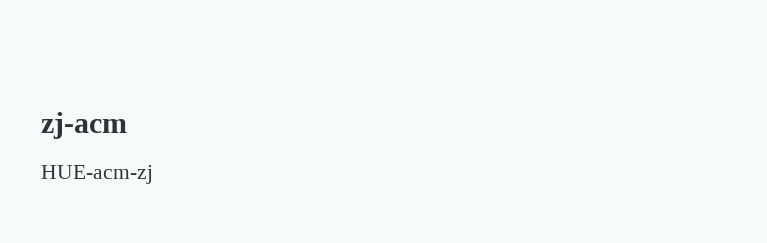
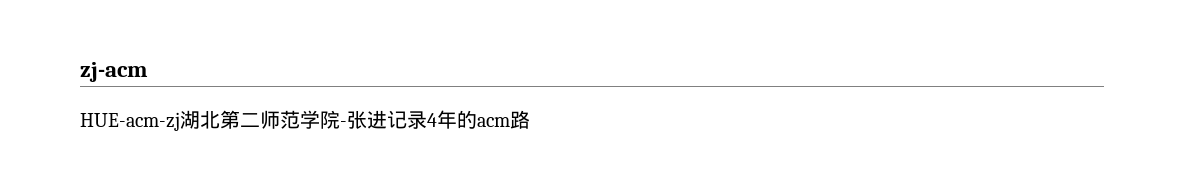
(153, 174) none -> [180,110,530,129] 湖北第二师范学院-张进记录4年的acm路

